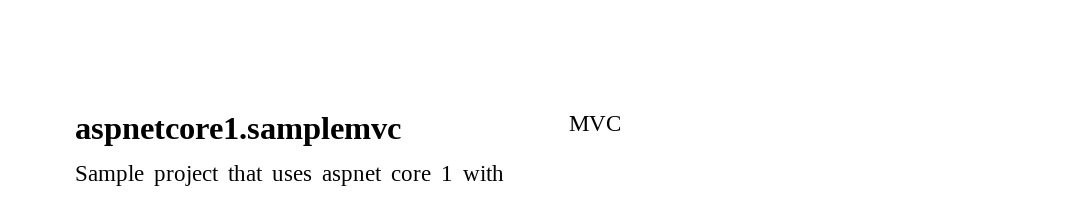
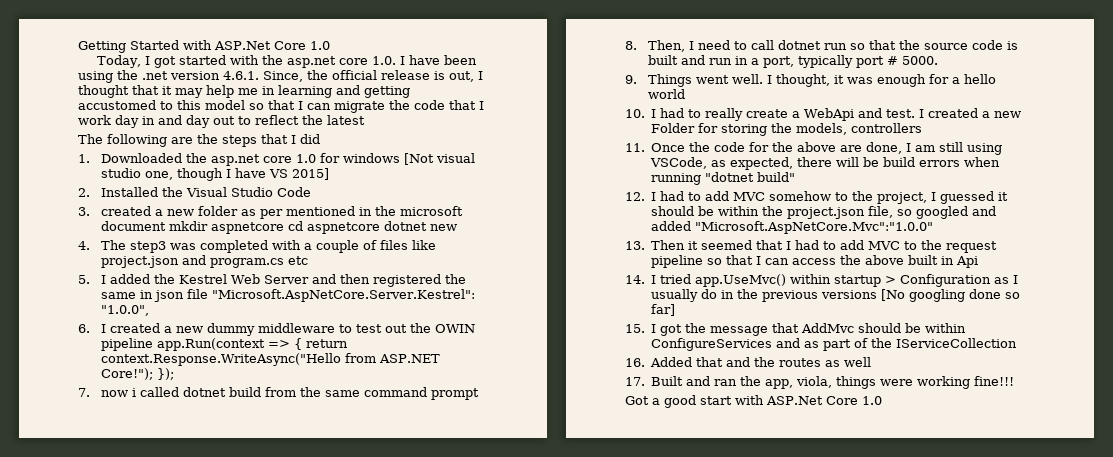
[75,117,401,146] [75,165,504,186] [569,116,621,131] aspnetcore1.samplemvc // Sample project that uses aspnet core 1 with MVC -> [78,40,330,53] [97,55,478,68] [78,70,483,83] [78,85,410,98] [78,100,484,113] [78,115,365,128] [78,134,320,147] [78,153,476,166] [101,168,330,181] [78,187,312,197] [78,206,464,219] [101,221,458,234] [78,240,437,253] [101,255,309,268] [78,274,467,287] [101,289,476,302] [101,305,150,316] [78,323,476,336] [101,338,349,351] [101,353,441,366] [101,368,175,380] [78,387,480,400] [625,40,1019,52] [648,55,939,68] [625,74,997,87] [648,89,686,99] [625,108,1022,121] [651,123,923,136] [625,142,1003,155] [650,157,1001,170] [651,172,796,185] [625,191,1009,204] [651,206,997,219] [651,221,934,234] [625,240,998,253] [651,255,979,268] [625,274,1019,287] [651,289,1021,302] [651,304,676,316] [625,323,967,336] [651,338,1018,351] [625,357,872,367] [625,376,1015,389] [625,395,882,408] Getting Started with ASP.Net Core 1.0 // Today, I got started with the asp.net core 1.0. I have been using the .net version 4.6.1. Since, the official release is out, I thought that it may help me in learning and getting accustomed to this model so that I can migrate the code that I work day in and day out to reflect the latest // The following are the steps that I did // 1. Downloaded the asp.net core 1.0 for windows [Not visual studio one, though I have VS 2015] // 2. Installed the Visual Studio Code // 3. created a new folder as per mentioned in the microsoft document mkdir aspnetcore cd aspnetcore dotnet new // 4. The step3 was completed with a couple of files like project.json and program.cs etc // 5. I added the Kestrel Web Server and then registered the same in json file "Microsoft.AspNetCore.Server.Kestrel": "1.0.0", // 6. I created a new dummy middleware to test out the OWIN pipeline app.Run(context => { return context.Response.WriteAsync("Hello from ASP.NET Core!"); }); // 7. now i called dotnet build from the same command prompt // 8. Then, I need to call dotnet run so that the source code is built and run in a port, typically port # 5000. // 9. Things went well. I thought, it was enough for a hello world // 10. I had to really create a WebApi and test. I created a new Folder for storing the models, controllers // 11. Once the code for the above are done, I am still using VSCode, as expected, there will be build errors when running "dotnet build" // 12. I had to add MVC somehow to the project, I guessed it should be within the project.json file, so googled and added "Microsoft.AspNetCore.Mvc":"1.0.0" // 13. Then it seemed that I had to add MVC to the request pipeline so that I can access the above built in Api // 14. I tried app.UseMvc() within startup > Configuration as I usually do in the previous versions [No googling done so far] // 15. I got the message that AddMvc should be within ConfigureServices and as part of the IServiceCollection // 16. Added that and the routes as well // 17. Built and ran the app, viola, things were working fine!!! // Got a good start with ASP.Net Core 1.0

